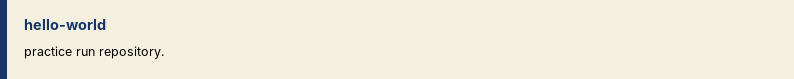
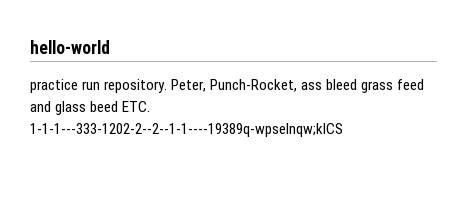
(165, 52) none -> [171,79,425,93] [30,101,151,115] [30,123,343,137] Peter, Punch-Rocket, ass bleed grass feed and glass beed ETC. 1-1-1---333-1202-2--2--1-1----19389q-wpselnqw;klCS

